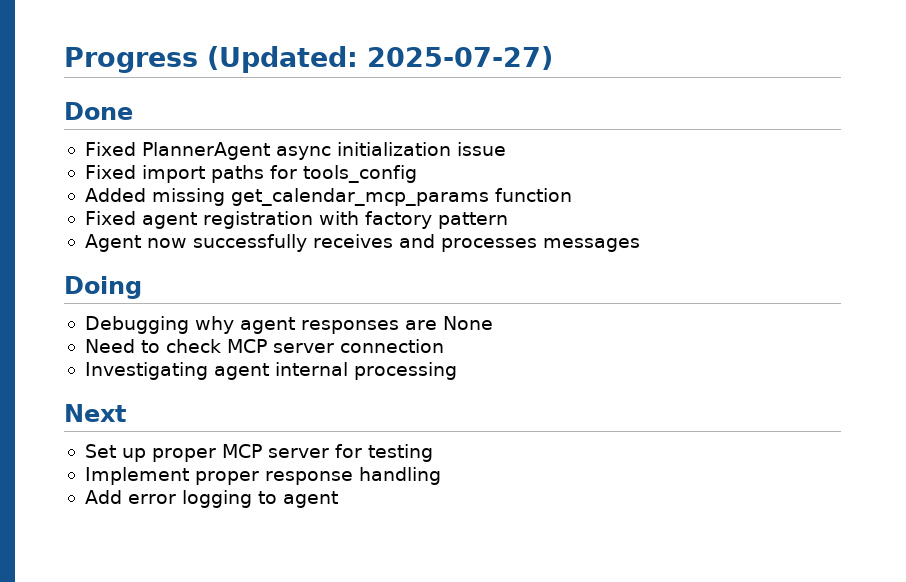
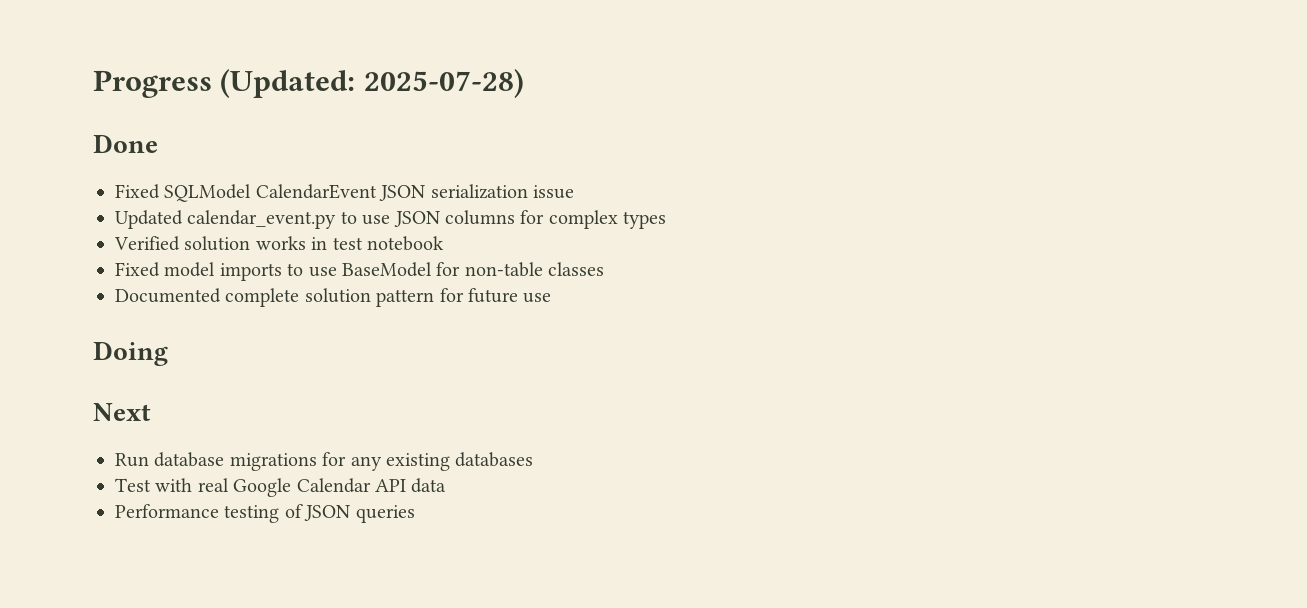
[367,46,553,70] 2025-07-27) -> [363,69,524,98] 2025-07-28)
[141,142,506,160] [84,165,417,183] [84,188,572,206] [84,211,508,229] [84,234,640,252] [64,276,142,299] [84,316,493,334] [84,339,444,353] [84,362,457,380] [64,404,126,422] [84,444,433,462] [84,467,441,485] [84,490,338,508] PlannerAgent async initialization issue // Fixed import paths for tools_config // Added missing get_calendar_mcp_params function // Fixed agent registration with factory pattern // Agent now successfully receives and processes messages // Doing // Debugging why agent responses are None // Need to check MCP server connection // Investigating agent internal processing // Next // Set up proper MCP server for testing // Implement proper response handling // Add error logging to agent -> [164,184,574,202] [115,210,667,229] [114,236,444,251] [115,262,605,281] [115,288,552,307] [93,341,168,366] [93,403,151,421] [115,452,534,471] [115,478,447,497] [115,504,415,523] SQLModel CalendarEvent JSON serialization issue // Updated calendar_event.py to use JSON columns for complex types // Verified solution works in test notebook // Fixed model imports to use BaseModel for non-table classes // Documented complete solution pattern for future use // Doing // Next // Run database migrations for any existing databases // Test with real Google Calendar API data // Performance testing of JSON queries

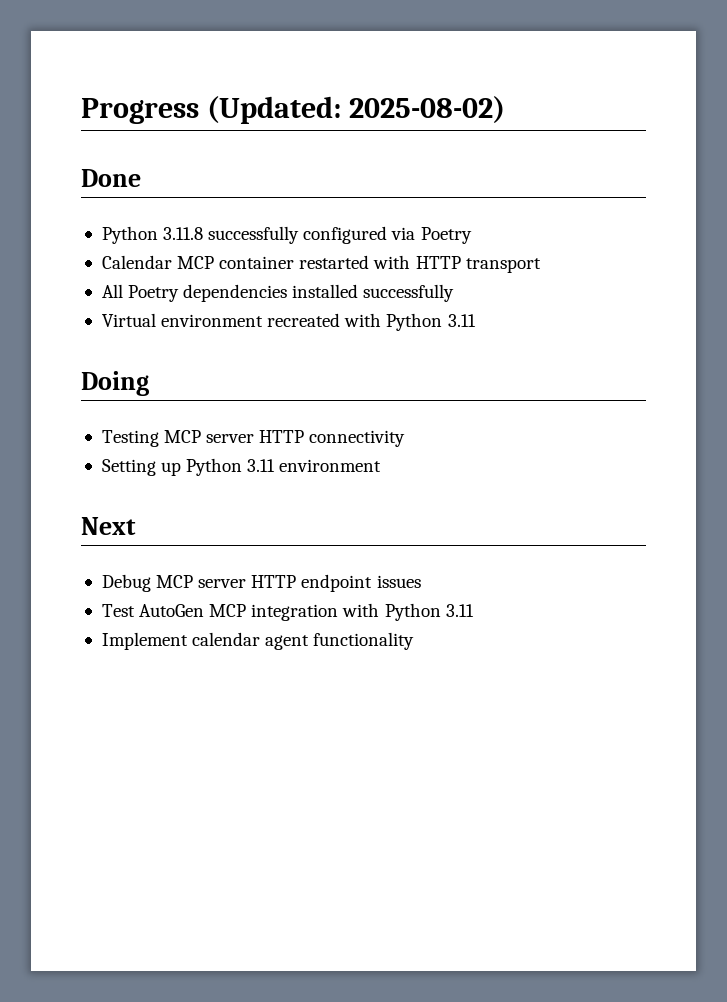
[363,69,524,98] 2025-07-28) -> [348,96,505,123] 2025-08-02)
[115,184,574,202] [115,210,667,229] [114,236,444,251] [115,262,605,281] [115,288,552,307] [93,341,168,366] [93,403,151,421] [115,452,534,471] [115,478,447,497] [115,504,415,523] Fixed SQLModel CalendarEvent JSON serialization issue // Updated calendar_event.py to use JSON columns for complex types // Verified solution works in test notebook // Fixed model imports to use BaseModel for non-table classes // Documented complete solution pattern for future use // Doing // Next // Run database migrations for any existing databases // Test with real Google Calendar API data // Performance testing of JSON queries -> [101,226,472,244] [101,255,541,273] [101,284,455,302] [101,313,476,331] [81,371,149,396] [101,430,406,447] [101,458,382,476] [81,517,136,535] [101,574,421,592] [101,603,474,621] [101,632,415,650] Python 3.11.8 successfully configured via Poetry // Calendar MCP container restarted with HTTP transport // All Poetry dependencies installed successfully // Virtual environment recreated with Python 3.11 // Doing // Testing MCP server HTTP connectivity // Setting up Python 3.11 environment // Next // Debug MCP server HTTP endpoint issues // Test AutoGen MCP integration with Python 3.11 // Implement calendar agent functionality

